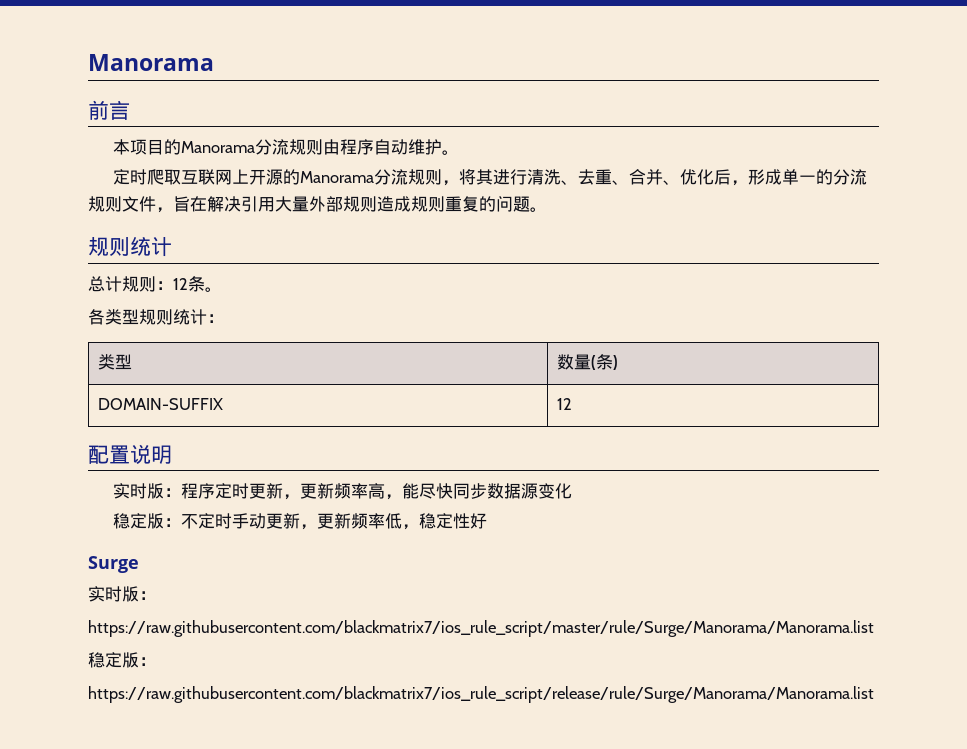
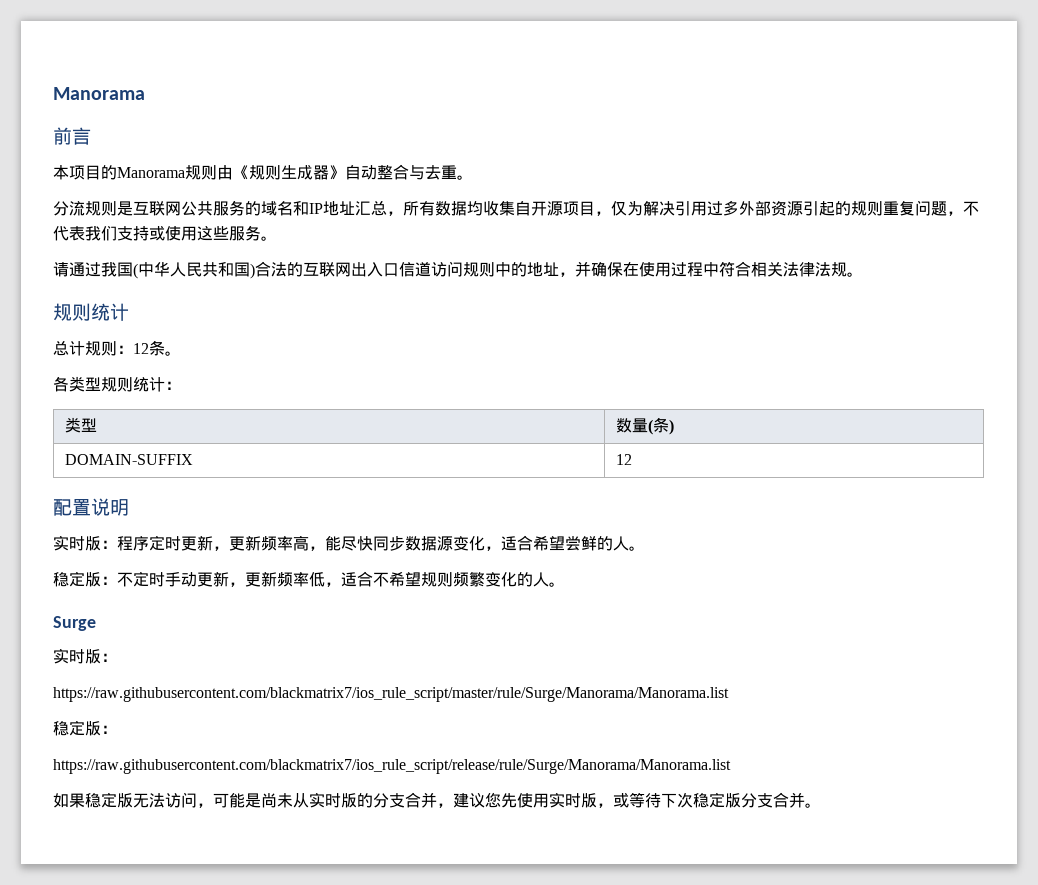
[255,139,460,155] [113,169,868,186] [88,196,530,213] 分流规则由程序自动维护。 // 定时爬取互联网上开源的Manorama分流规则，将其进行清洗、去重、合并、优化后，形成单一的分流规则文件，旨在解决引用大量外部规则造成规则重复的问题 -> [185,164,473,180] [53,200,979,216] [53,225,277,241] [53,261,847,279] 规则由《规则生成器》自动整合与去重。 // 分流规则是互联网公共服务的域名和IP地址汇总，所有数据均收集自开源项目，仅为解决引用过多外部资源引起的规则重复问题，不代表我们支持或使用这些服务。 // 请通过我国(中华人民共和国)合法的互联网出入口信道访问规则中的地址，并确保在使用过程中符合相关法律法规
(573, 491) none -> [485,535,645,551] ，适合希望尝鲜的人。
[419,513,488,529] 稳定性好 -> [341,571,565,587] 适合不希望规则频繁变化的人。
(874, 694) none -> [53,792,821,808] // 如果稳定版无法访问，可能是尚未从实时版的分支合并，建议您先使用实时版，或等待下次稳定版分支合并。

